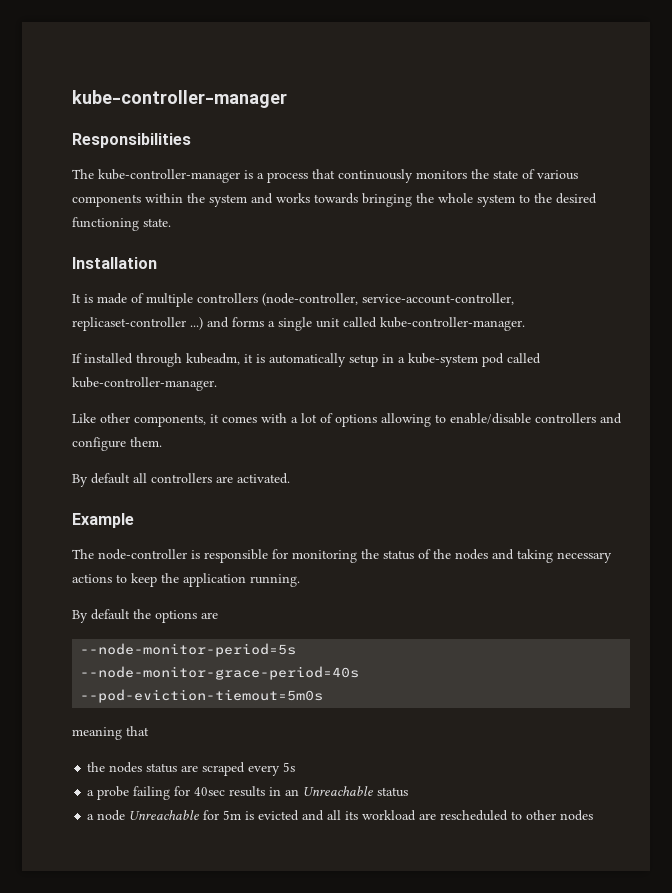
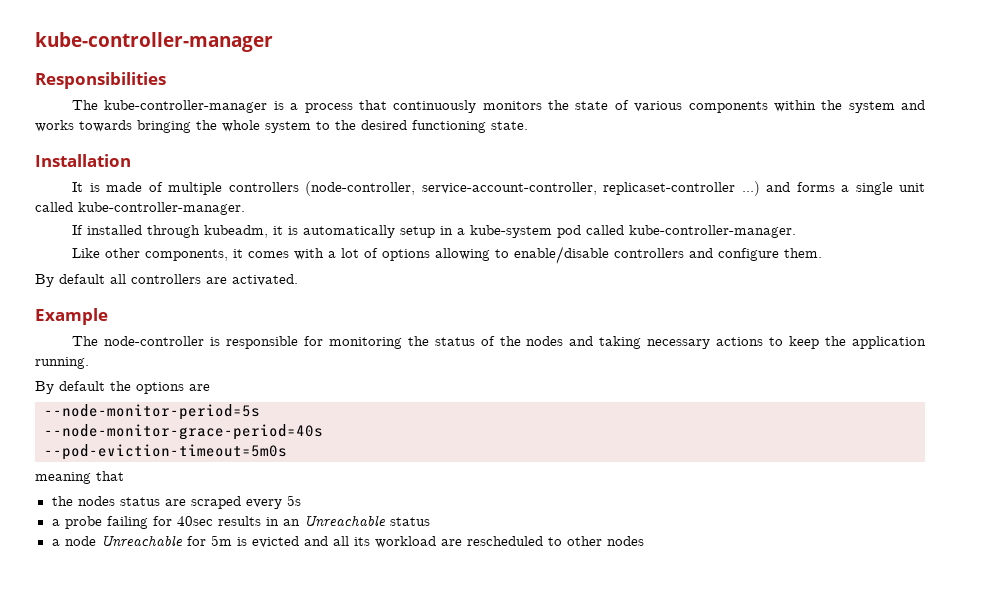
[80,689,324,703] --pod-eviction-tiemout=5m0s -> [44,444,287,460] --pod-eviction-timeout=5m0s

